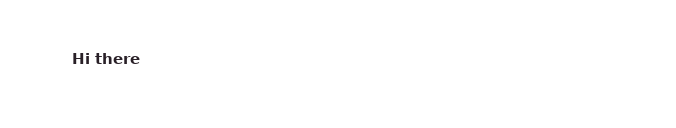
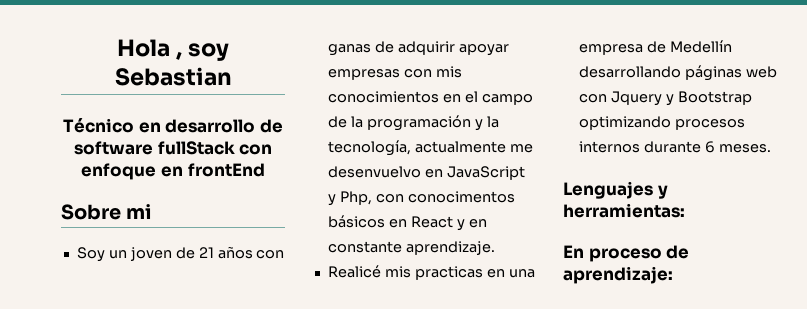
[72,53,140,64] Hi there -> [116,39,230,61] [114,67,232,86] [63,118,283,133] [73,141,273,155] [81,163,265,180] [61,204,153,220] [76,246,285,262] [327,41,509,56] [327,66,462,80] [327,91,533,105] [327,115,499,131] [327,140,533,156] [327,166,525,180] [327,191,515,206] [327,215,487,231] [327,241,495,255] [327,265,535,280] [578,40,732,55] [578,65,777,81] [578,91,752,106] [578,116,745,130] [578,141,771,153] [563,181,668,199] [563,203,685,218] [563,245,690,262] [563,266,673,284] Hola , soy Sebastian // Técnico en desarrollo de software fullStack con enfoque en frontEnd // Sobre mi // Soy un joven de 21 años con ganas de adquirir apoyar empresas con mis conocimientos en el campo de la programación y la tecnología, actualmente me desenvuelvo en JavaScript y Php, con conocimentos básicos en React y en constante aprendizaje. // Realicé mis practicas en una empresa de Medellín desarrollando páginas web con Jquery y Bootstrap optimizando procesos internos durante 6 meses. // Lenguajes y herramientas: // En proceso de aprendizaje:

